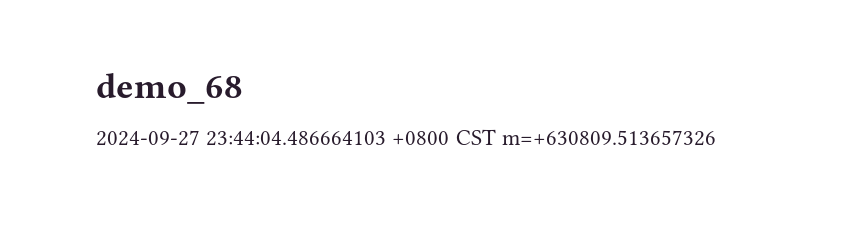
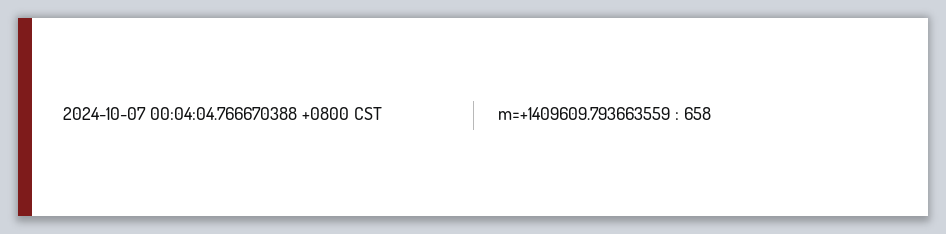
[96,73,243,104] [96,129,716,146] demo_68 // 2024-09-27 23:44:04.486664103 +0800 CST m=+630809.513657326 -> [63,107,711,120] 2024-10-07 00:04:04.766670388 +0800 CST m=+1409609.793663559 : 658

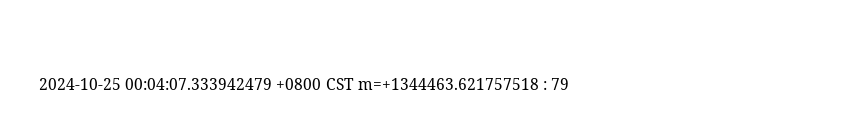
[63,107,711,120] 2024-10-07 00:04:04.766670388 +0800 CST m=+1409609.793663559 : 658 -> [39,78,570,90] 2024-10-25 00:04:07.333942479 +0800 CST m=+1344463.621757518 : 79

